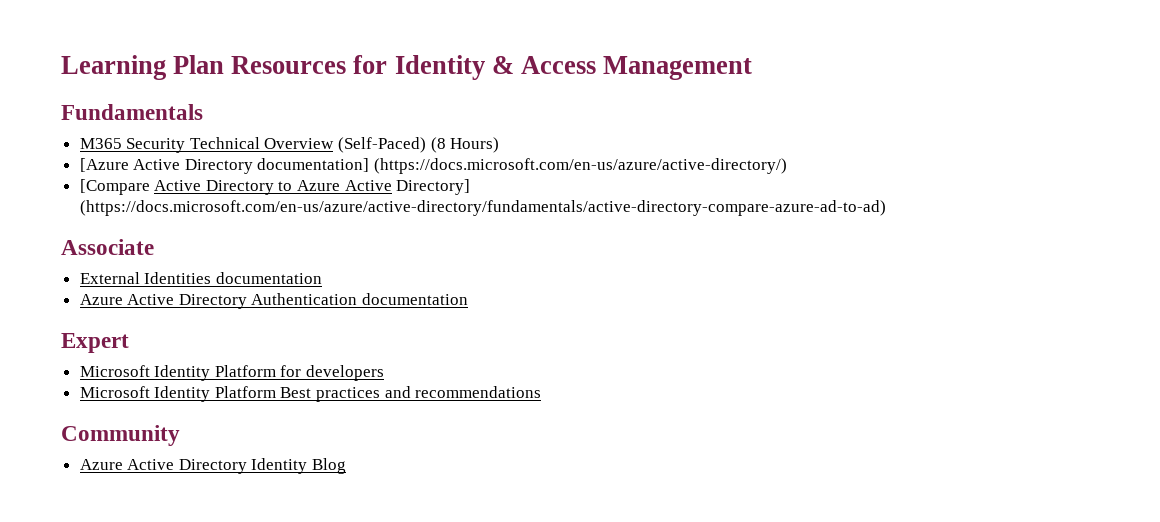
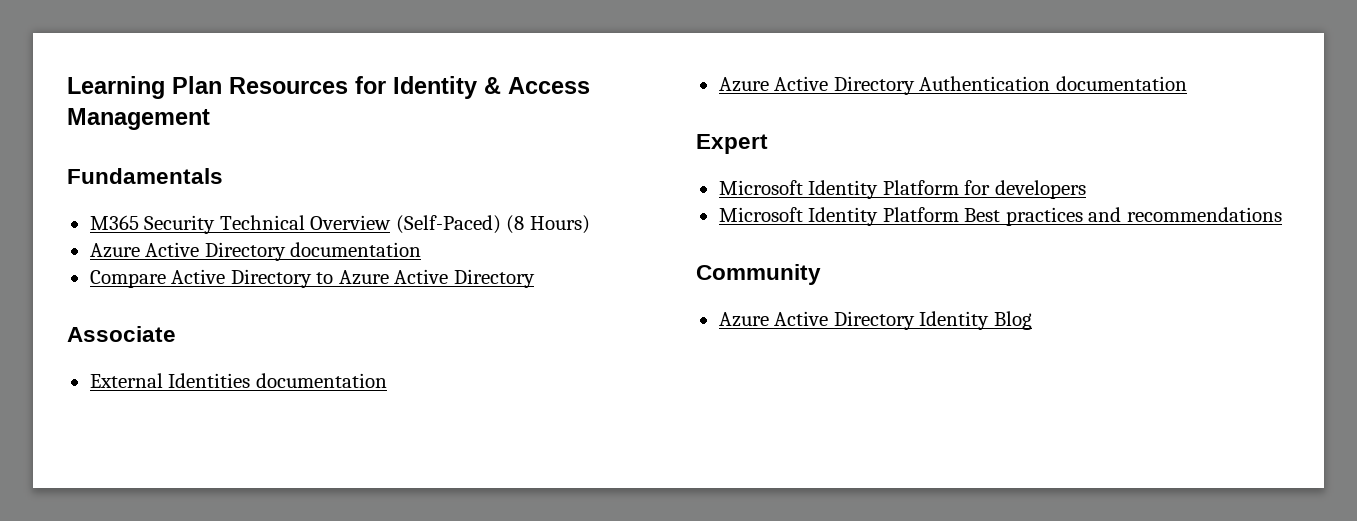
[79,158,788,174] [79,179,150,195] [Azure Active Directory documentation] (https://docs.microsoft.com/en-us/azure/active-directory/) // [Compare -> [89,242,422,261] [89,270,166,288] Azure Active Directory documentation // Compare
[396,179,471,195] [79,200,886,216] Directory] (https://docs.microsoft.com/en-us/azure/active-directory/fundamentals/active-directory-compare-azure-ad-to-ad) -> [453,269,535,288] Directory

